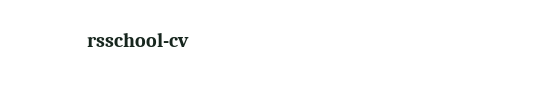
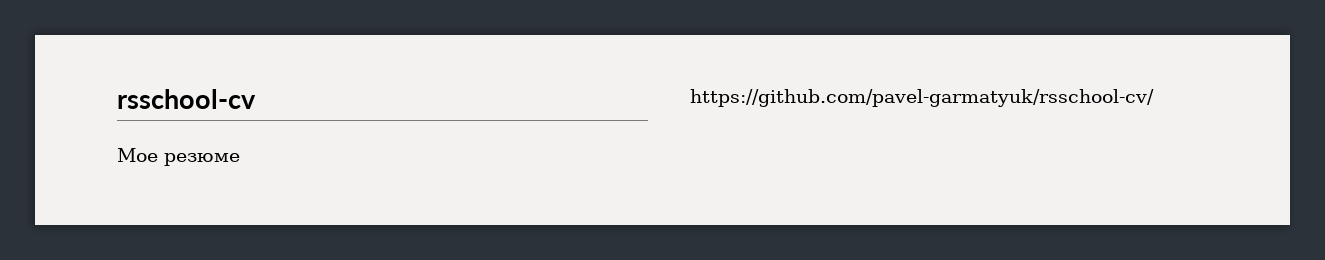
(189, 39) none -> [117,148,240,166] [690,89,1154,107] // Мое резюме https://github.com/pavel-garmatyuk/rsschool-cv/

